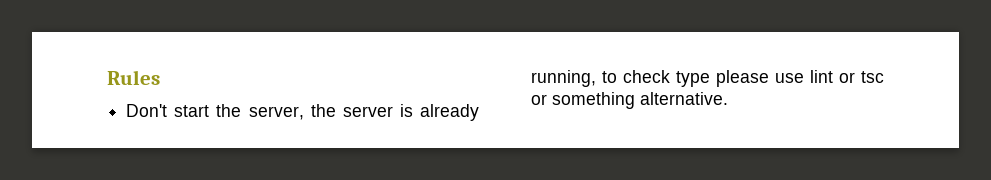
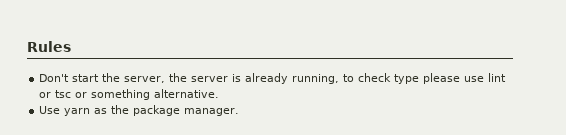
(729, 98) none -> [39,105,240,116] // Use yarn as the package manager.

